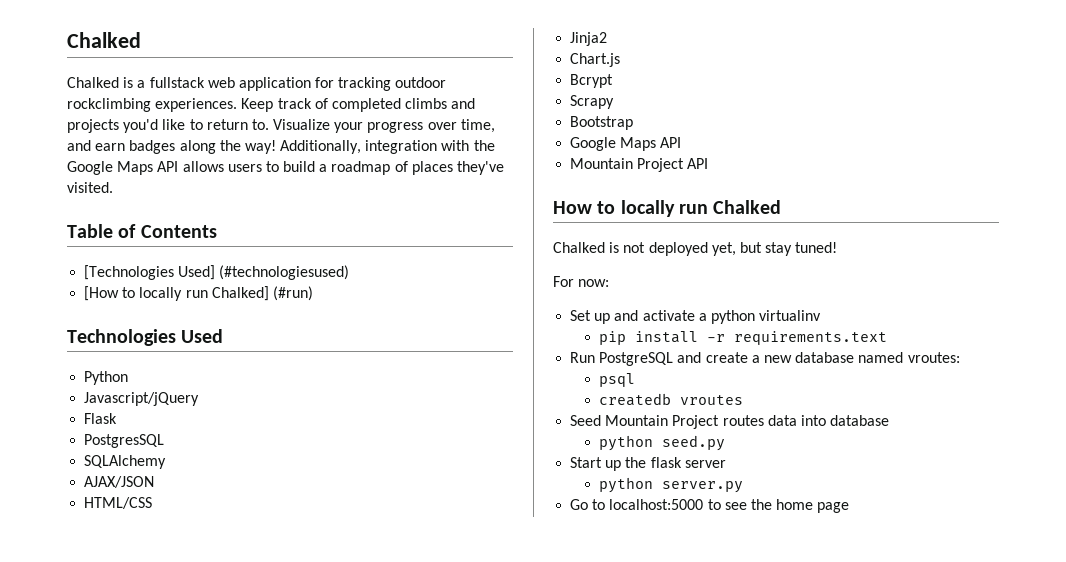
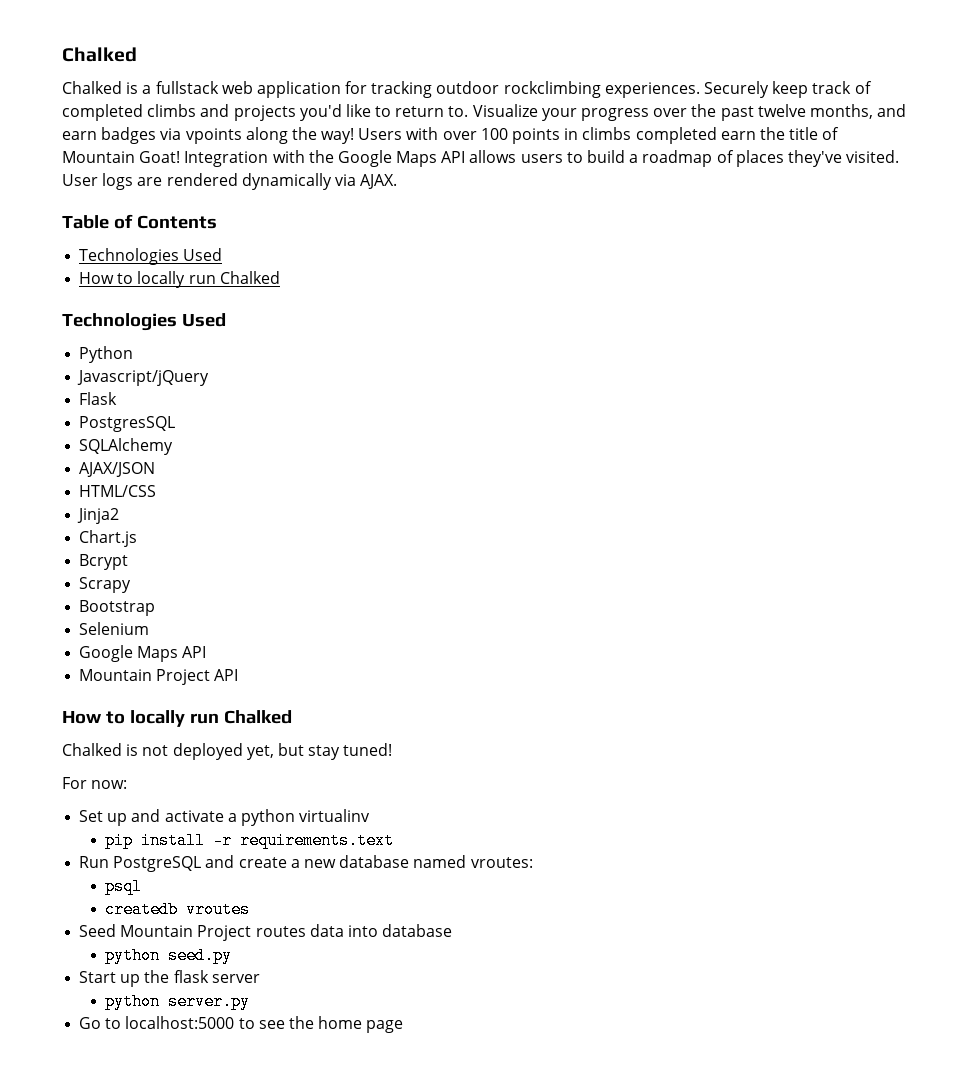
[241,98,274,112] Keep -> [704,81,809,98] Securely keep
[460,119,495,133] time, -> [691,104,873,121] the past twelve months,
(176, 147) none -> [160,128,242,144] via vpoints
[280,140,438,154] Additionally, integration -> [358,127,840,144] [62,151,269,167] Users with over 100 points in climbs completed earn the title of Mountain Goat! Integration
(113, 187) none -> [62,173,398,190] User logs are rendered dynamically via AJAX.
[84,265,350,280] [84,286,313,301] [Technologies Used] (#technologiesused) // [How to locally run Chalked] (#run) -> [79,248,223,265] [79,271,280,288] Technologies Used // How to locally run Chalked
(634, 123) none -> [79,622,150,635] // Selenium

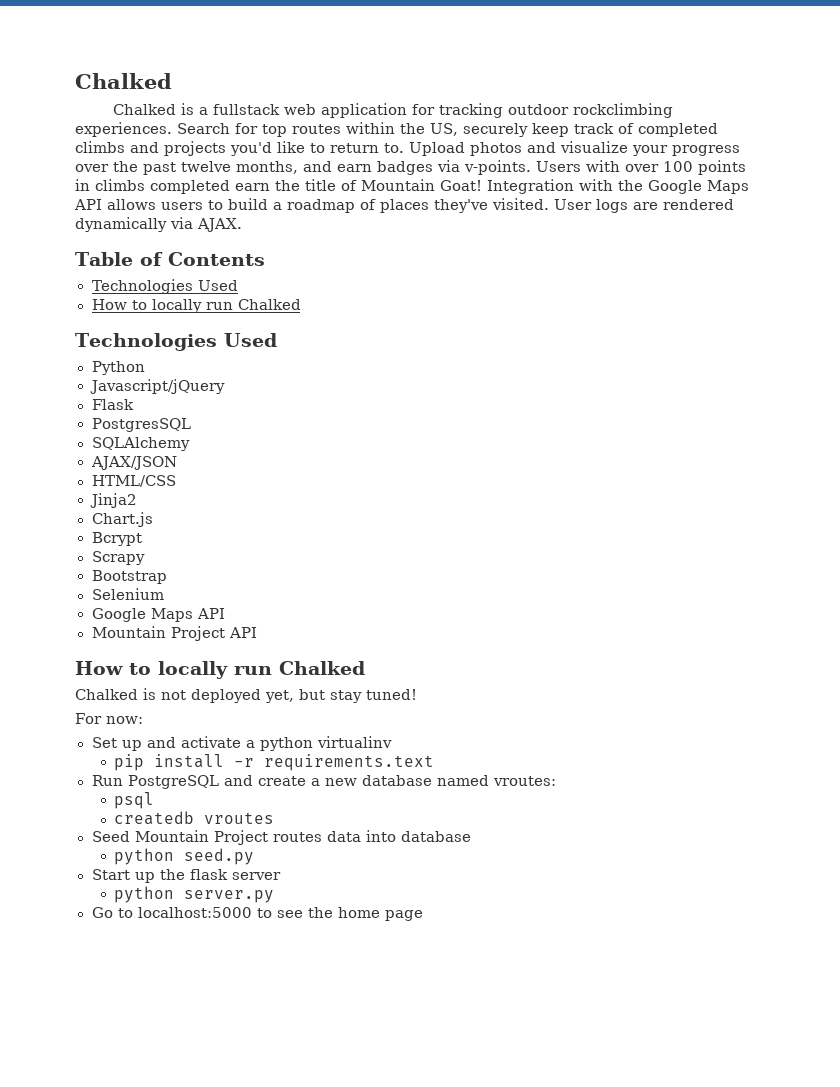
[704,81,770,98] Securely -> [177,122,528,137] Search for top routes within the US, securely
[472,104,538,117] Visualize -> [409,141,628,156] Upload photos and visualize
[185,127,355,144] vpoints along the way! -> [464,160,531,175] v-points.

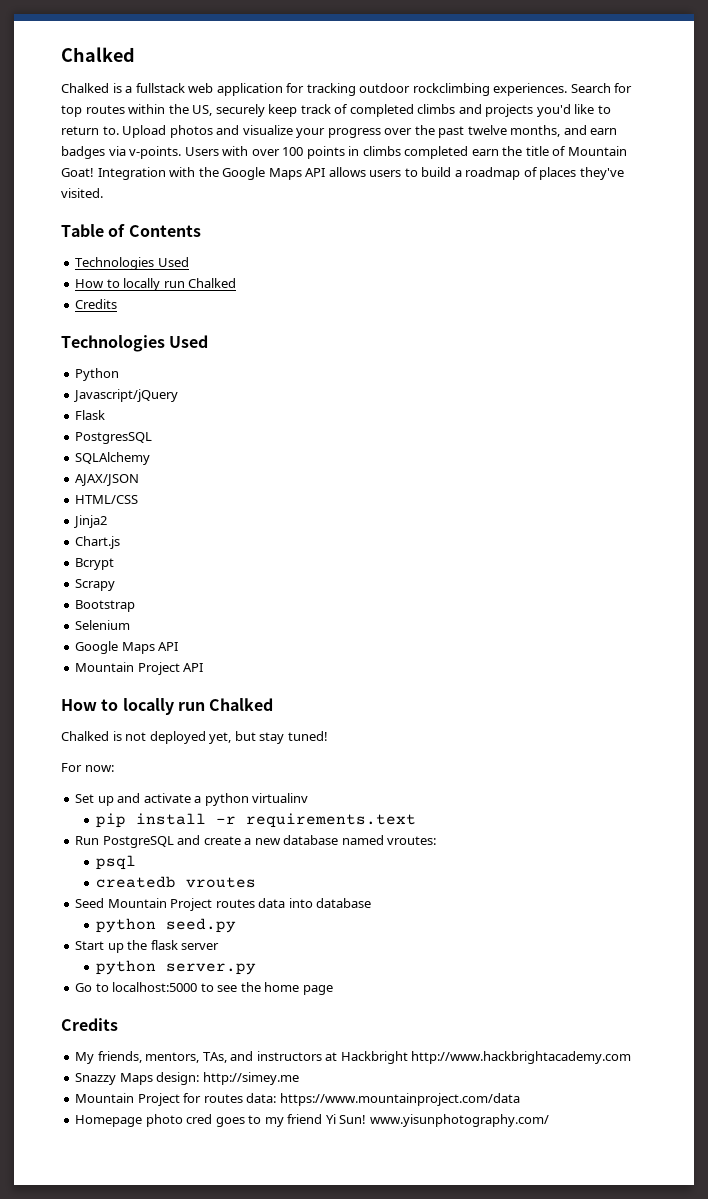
[554,199,734,213] [75,217,242,232] User logs are rendered dynamically via AJAX. -> (103, 193) none
(301, 304) none -> [75,299,118,309] // Credits
(423, 915) none -> [61,1018,118,1031] [75,1051,632,1064] [75,1072,299,1085] [75,1093,520,1106] [75,1114,549,1127] // Credits // My friends, mentors, TAs, and instructors at Hackbright http://www.hackbrightacademy.com // Snazzy Maps design: http://simey.me // Mountain Project for routes data: https://www.mountainproject.com/data // Homepage photo cred goes to my friend Yi Sun! www.yisunphotography.com/

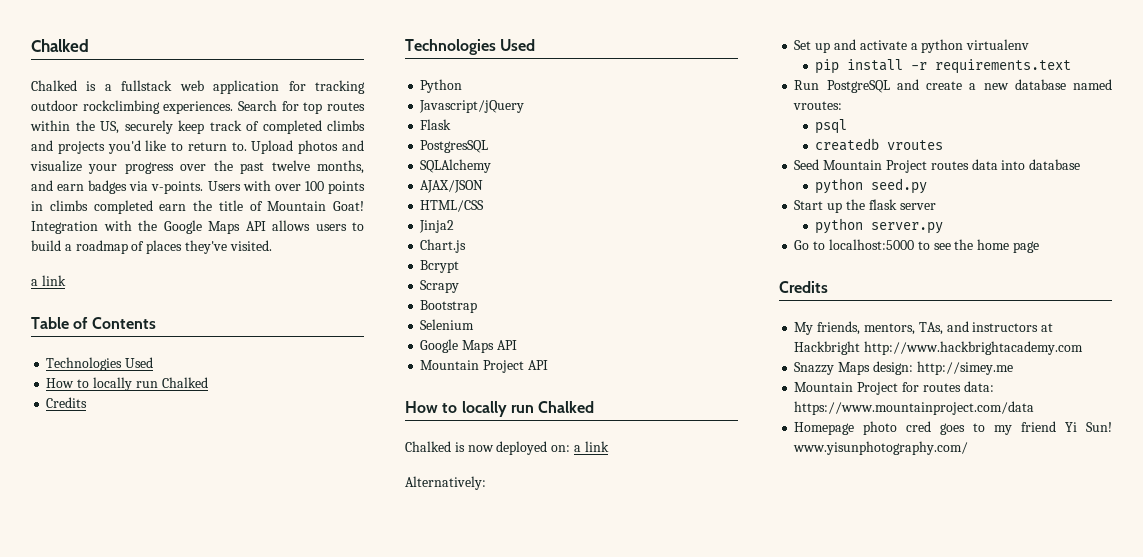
(103, 193) none -> [31,275,66,286] // a link
[125,731,328,744] [61,763,114,772] not deployed yet, but stay tuned! // For now: -> [467,441,609,455] [405,476,486,490] now deployed on: a link // Alternatively:
[252,793,309,803] virtualinv -> [966,39,1030,50] virtualenv

